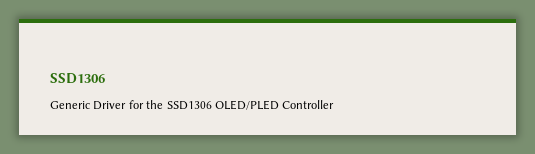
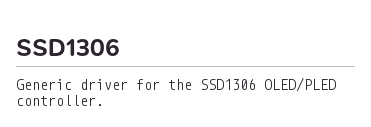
[93,101,127,110] Driver -> [80,79,128,90] driver
[282,100,335,109] Controller -> [16,95,104,106] controller.

